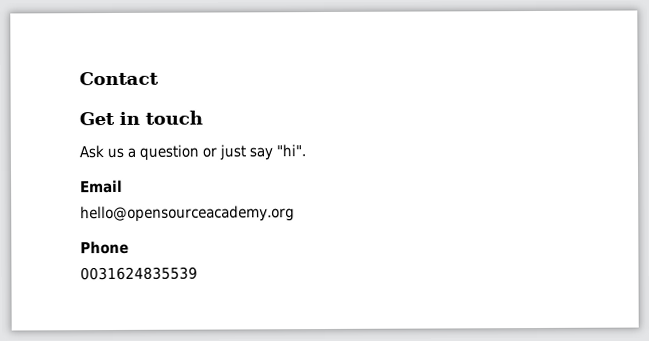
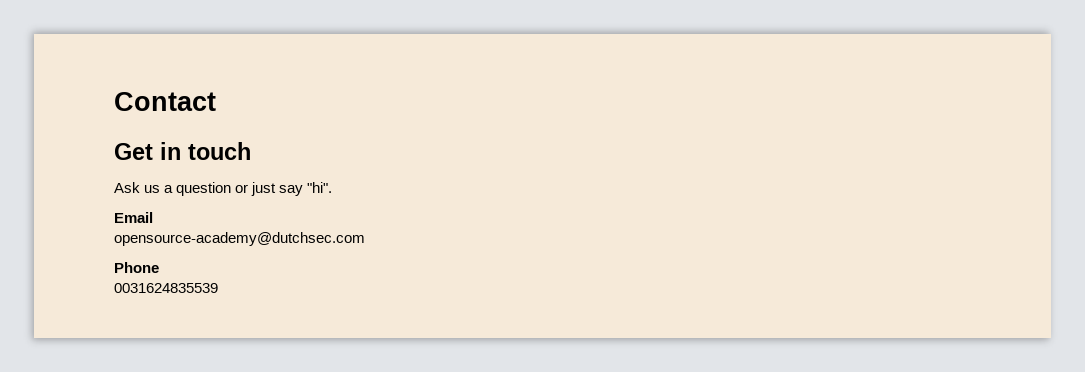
[80,205,295,223] hello@opensourceacademy.org -> [114,232,365,246] opensource-academy@dutchsec.com

